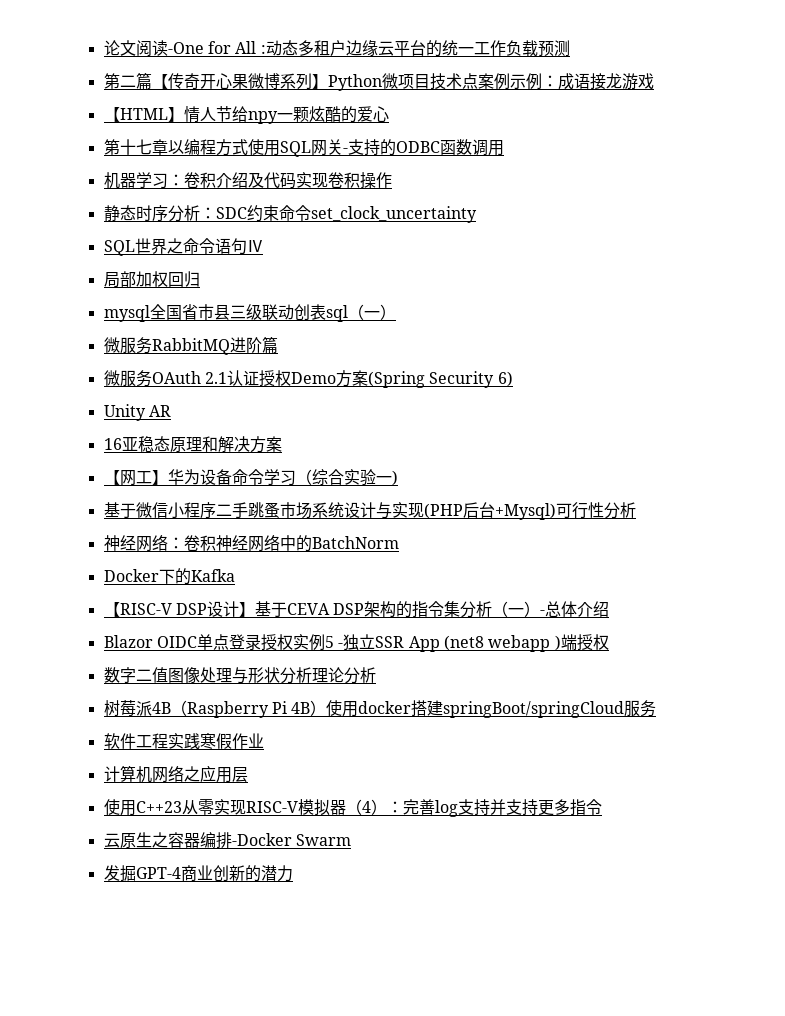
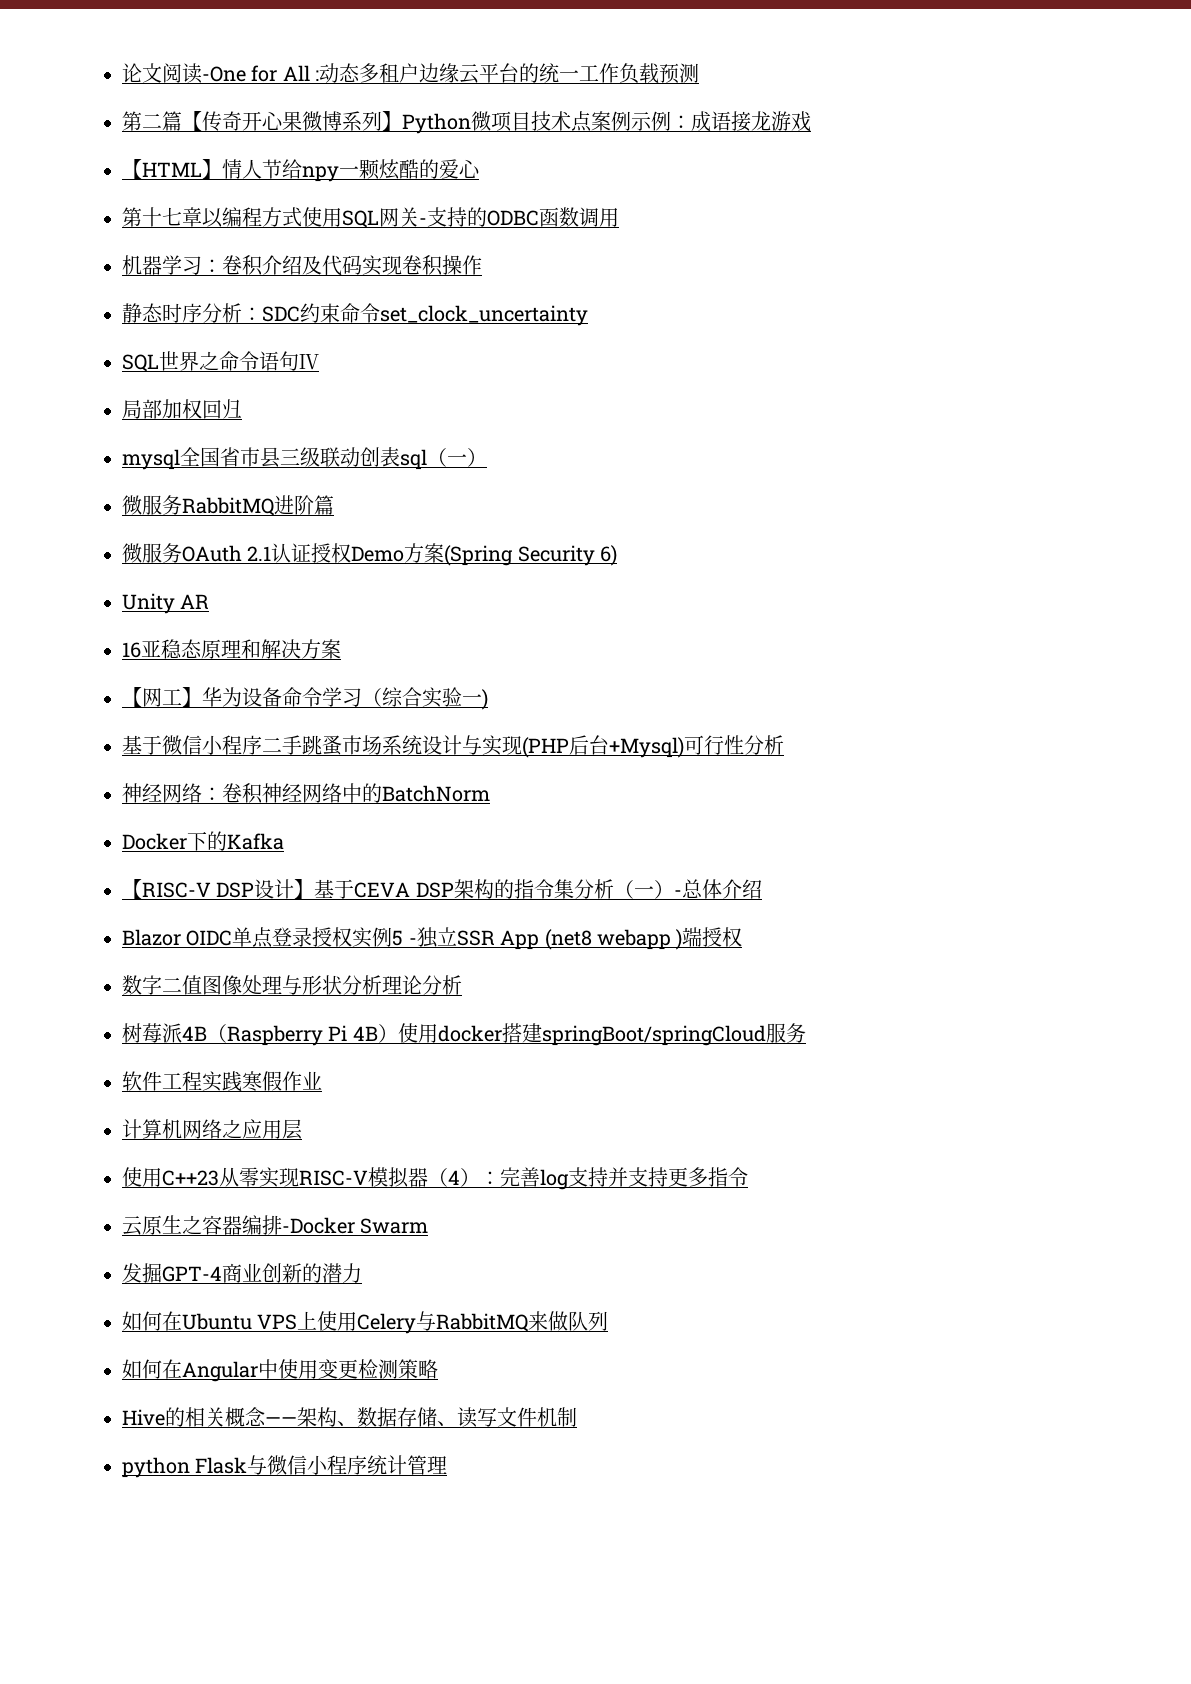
(293, 873) none -> [122,1311,609,1334] [122,1359,438,1382] [122,1407,577,1428] [122,1455,448,1478] // 如何在Ubuntu VPS上使用Celery与RabbitMQ来做队列 // 如何在Angular中使用变更检测策略 // Hive的相关概念——架构、数据存储、读写文件机制 // python Flask与微信小程序统计管理

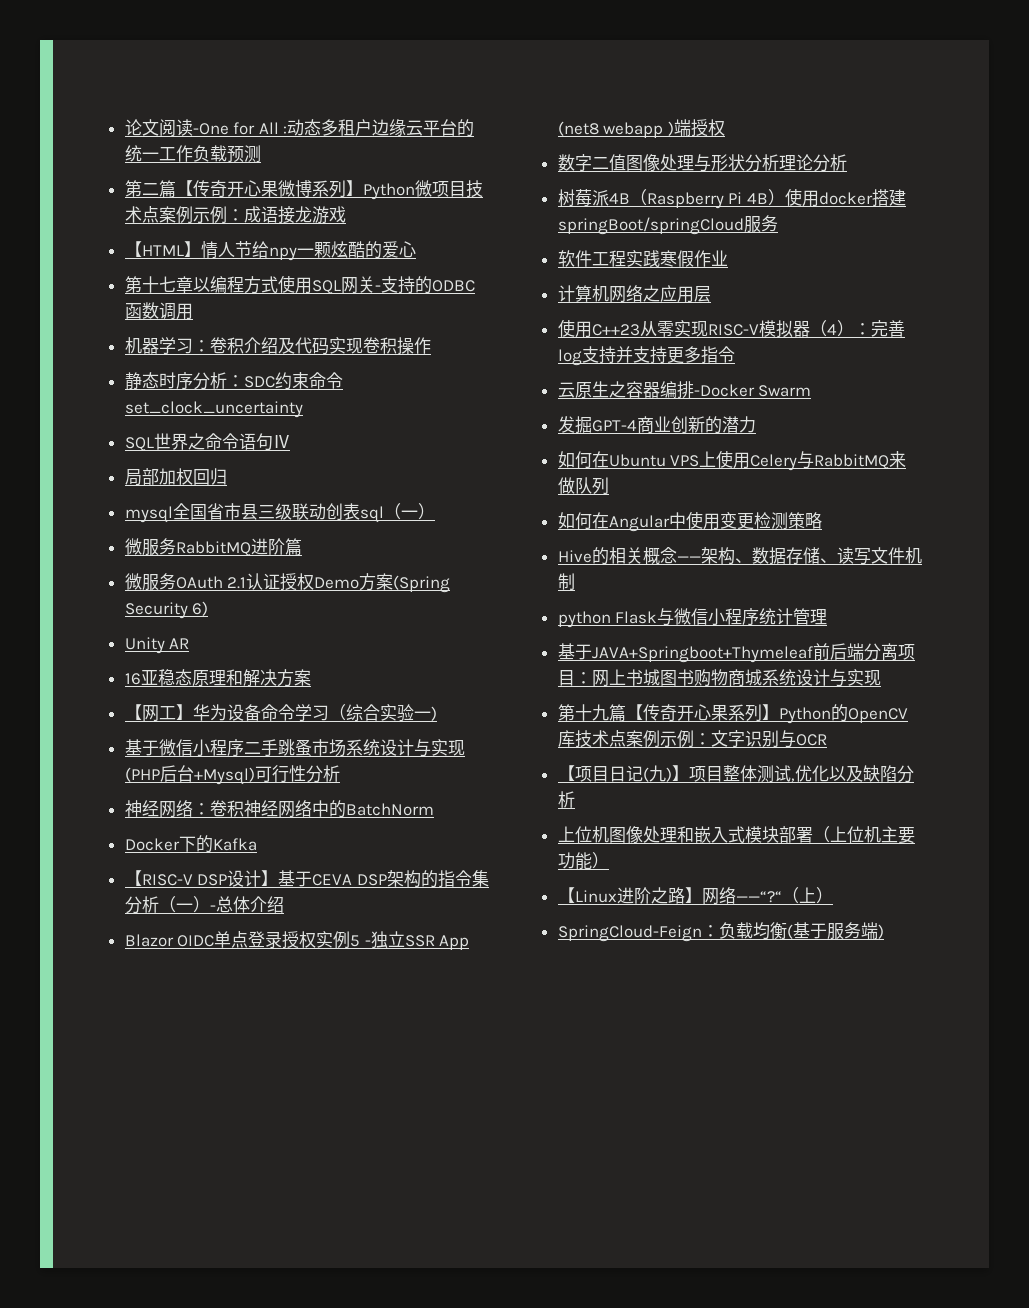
(448, 1465) none -> [557,643,915,663] [557,669,881,687] [557,704,908,724] [557,730,827,748] [557,765,914,783] [557,791,575,808] [557,826,915,844] [557,852,609,870] [557,887,833,905] [557,922,884,942] // 基于JAVA+Springboot+Thymeleaf前后端分离项目：网上书城图书购物商城系统设计与实现 // 第十九篇【传奇开心果系列】Python的OpenCV库技术点案例示例：文字识别与OCR // 【项目日记(九)】项目整体测试,优化以及缺陷分析 // 上位机图像处理和嵌入式模块部署（上位机主要功能） // 【Linux进阶之路】网络——“?“（上） // SpringCloud-Feign：负载均衡(基于服务端)

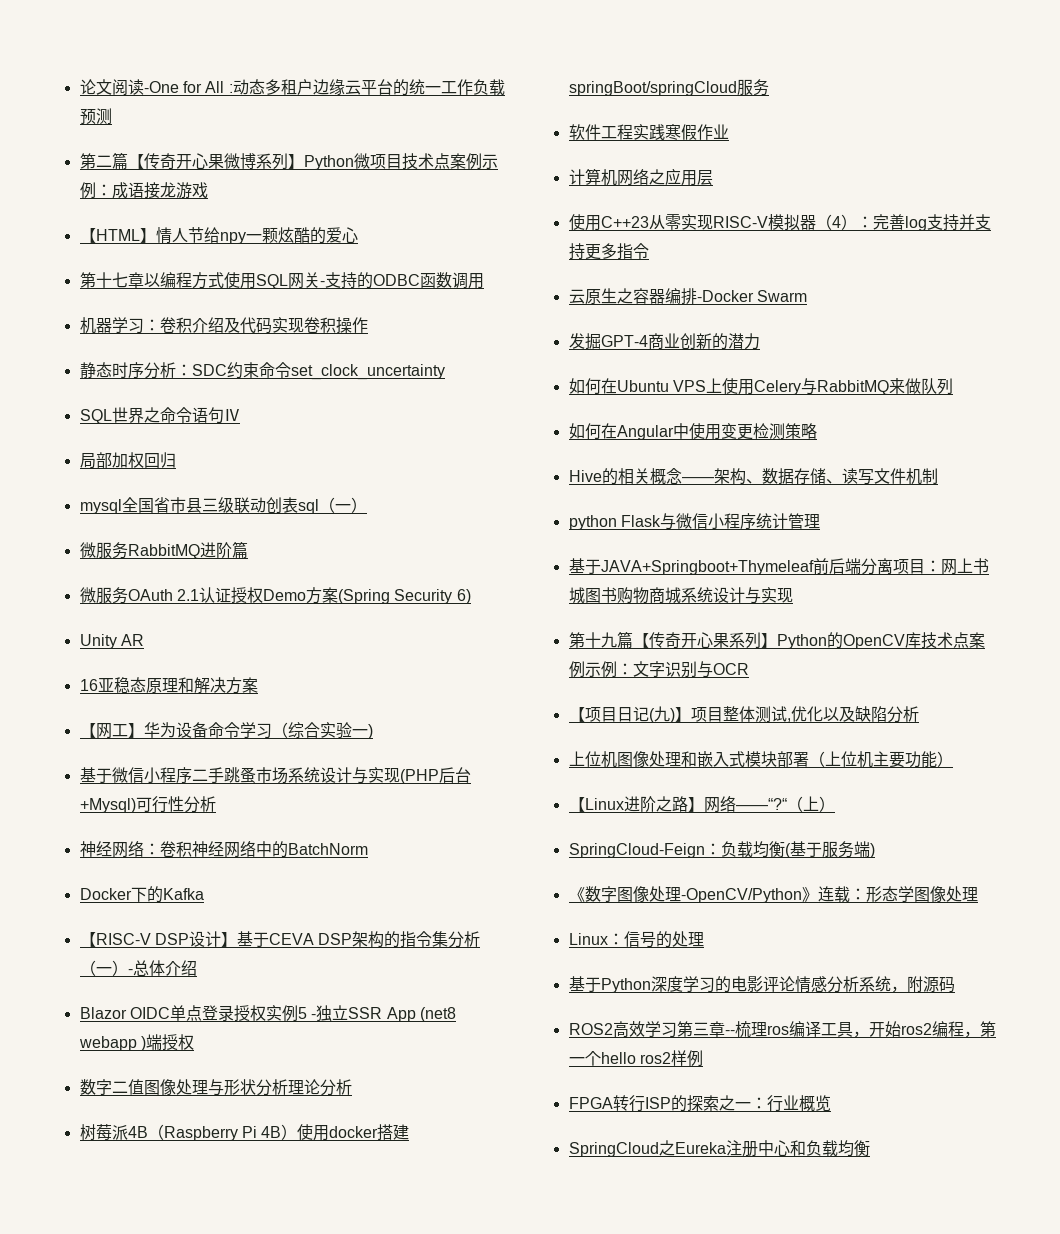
(884, 931) none -> [568,886,978,903] [568,931,704,948] [568,976,955,993] [568,1021,996,1038] [568,1050,703,1067] [568,1095,831,1112] [568,1140,870,1157] // 《数字图像处理-OpenCV/Python》连载：形态学图像处理 // Linux：信号的处理 // 基于Python深度学习的电影评论情感分析系统，附源码 // ROS2高效学习第三章--梳理ros编译工具，开始ros2编程，第一个hello ros2样例 // FPGA转行ISP的探索之一：行业概览 // SpringCloud之Eureka注册中心和负载均衡

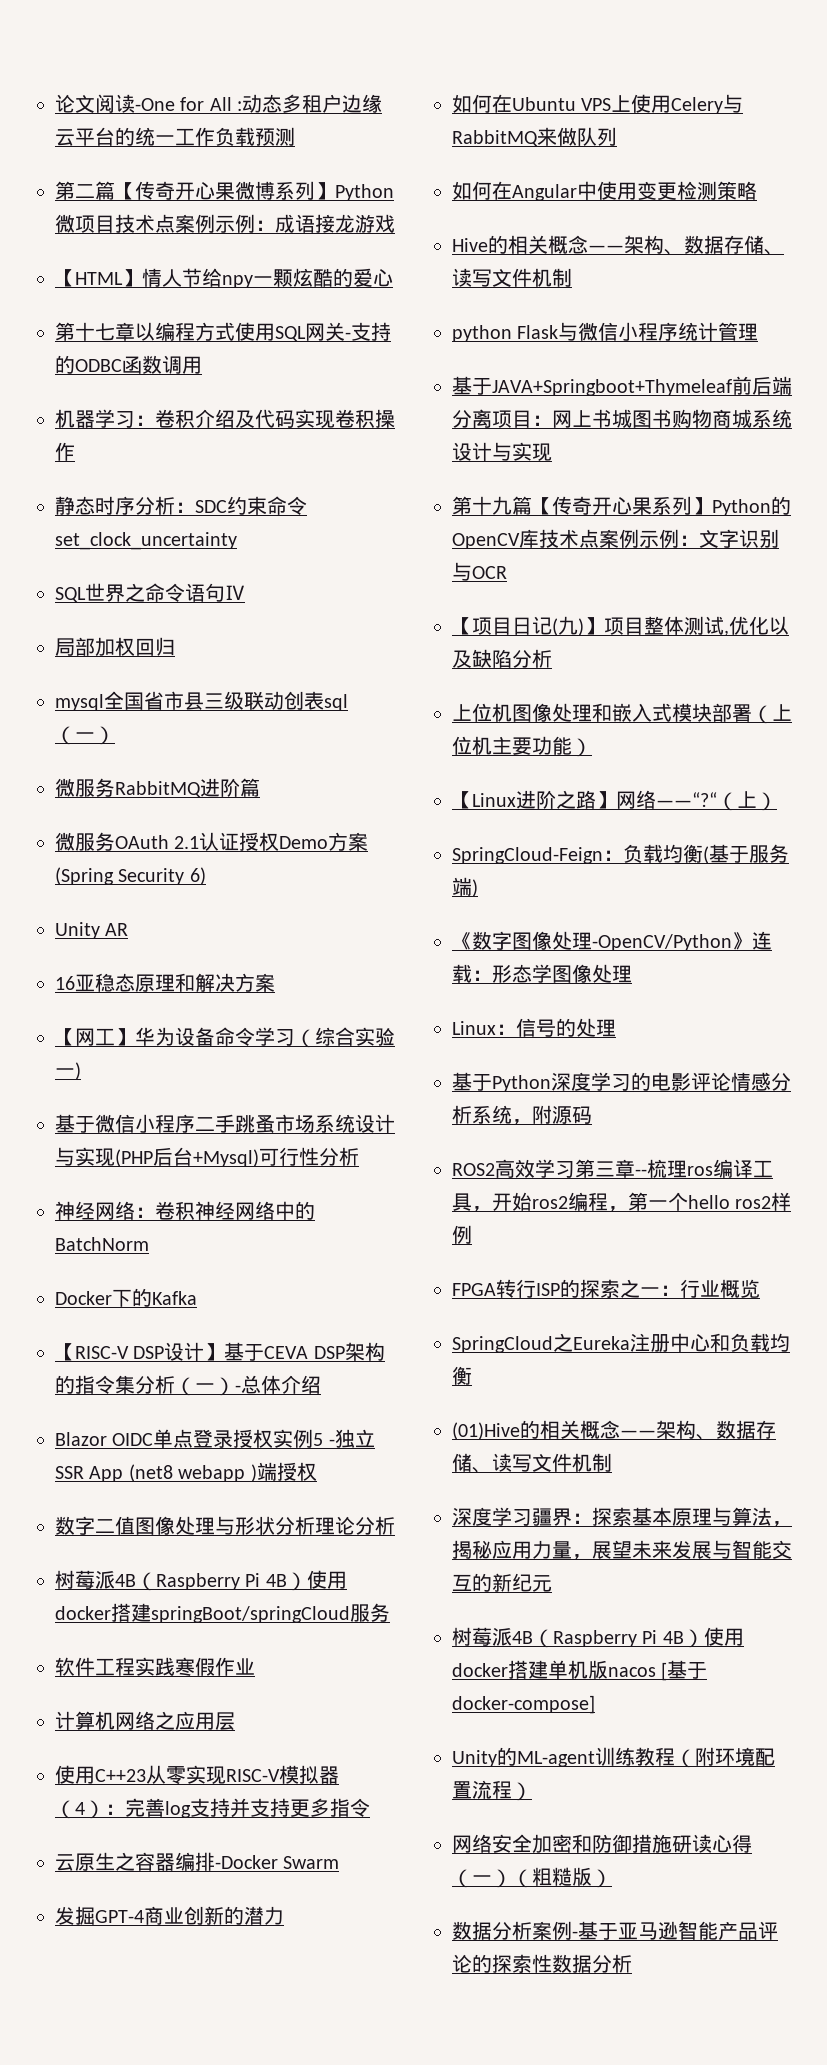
(870, 1148) none -> [452,1420,776,1440] [452,1453,612,1473] [452,1507,792,1527] [452,1540,792,1560] [452,1573,552,1592] [452,1627,744,1648] [452,1660,708,1681] [452,1695,595,1714] [452,1747,775,1768] [452,1780,532,1801] [452,1834,752,1854] [452,1867,612,1888] [452,1921,778,1940] [452,1954,632,1973] // (01)Hive的相关概念——架构、数据存储、读写文件机制 // 深度学习疆界：探索基本原理与算法，揭秘应用力量，展望未来发展与智能交互的新纪元 // 树莓派4B（Raspberry Pi 4B）使用docker搭建单机版nacos [基于docker-compose] // Unity的ML-agent训练教程（附环境配置流程） // 网络安全加密和防御措施研读心得（一）（粗糙版） // 数据分析案例-基于亚马逊智能产品评论的探索性数据分析

